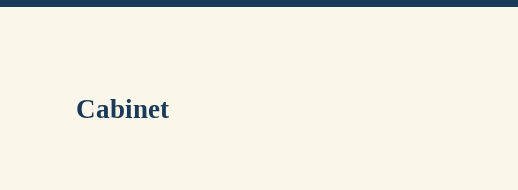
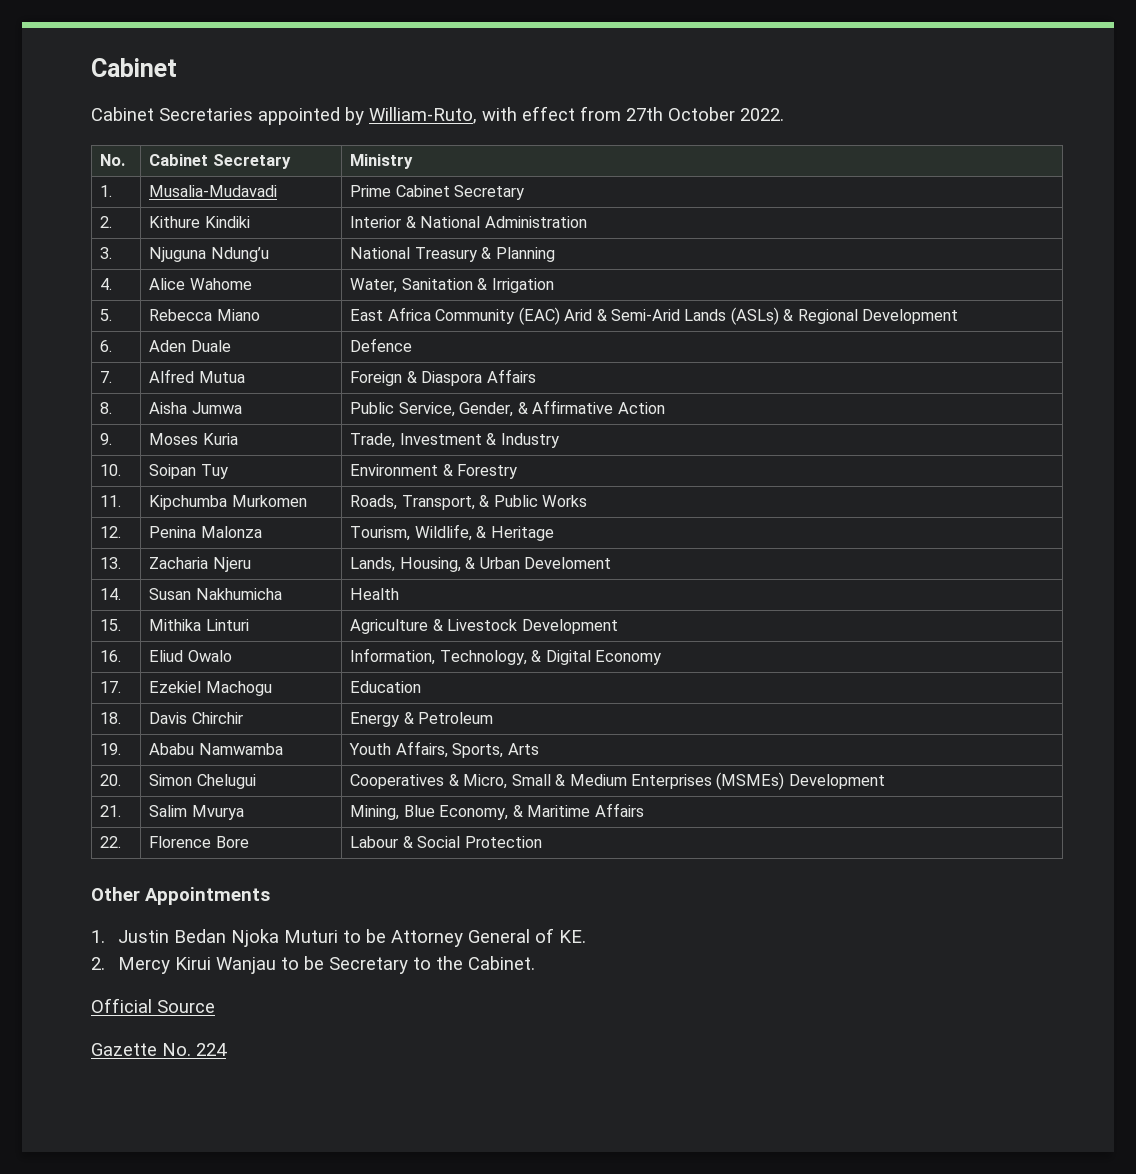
[76,99,169,118] Cabinet -> [91,58,177,77] [91,106,784,125] [100,154,126,166] [149,154,291,169] [350,154,414,169] [100,185,113,197] [149,185,278,197] [350,185,525,200] [100,216,113,228] [149,216,250,228] [350,216,587,228] [100,247,113,259] [149,247,269,262] [350,247,555,262] [100,278,113,290] [149,278,252,290] [350,278,554,293] [100,309,113,321] [149,309,260,321] [350,307,959,325] [100,340,113,352] [149,340,231,352] [350,338,413,352] [100,371,113,383] [149,369,245,383] [350,369,536,386] [100,402,113,414] [149,402,242,414] [350,400,665,417] [100,433,113,445] [149,433,238,445] [350,433,559,448] [100,464,122,476] [149,464,228,479] [350,464,518,479] [100,495,122,507] [149,495,307,510] [350,495,588,510] [100,526,122,538] [149,526,262,538] [350,524,554,541] [100,557,122,569] [149,557,251,572] [350,557,612,572] [100,588,122,600] [149,588,282,600] [350,588,400,600] [100,619,122,631] [149,619,249,631] [350,619,618,634] [100,650,122,662] [149,650,232,662] [350,648,662,665] [100,681,122,693] [149,681,272,696] [350,681,422,693] [100,712,122,724] [149,712,243,724] [350,712,494,727] [100,743,122,755] [149,743,283,755] [349,741,539,758] [100,774,122,786] [149,774,256,789] [350,772,885,790] [100,805,122,817] [149,805,244,820] [350,803,644,820] [100,836,122,848] [149,836,249,848] [350,836,542,848] [91,887,270,905] [91,928,587,947] [91,956,536,974] [91,998,215,1013] [91,1043,227,1056] Cabinet // Cabinet Secretaries appointed by William-Ruto, with effect from 27th October 2022. // No. | Cabinet Secretary | Ministry // 1. | Musalia-Mudavadi | Prime Cabinet Secretary // 2. | Kithure Kindiki | Interior & National Administration // 3. | Njuguna Ndung’u | National Treasury & Planning // 4. | Alice Wahome | Water, Sanitation & Irrigation // 5. | Rebecca Miano | East Africa Community (EAC) Arid & Semi-Arid Lands (ASLs) & Regional Development // 6. | Aden Duale | Defence // 7. | Alfred Mutua | Foreign & Diaspora Affairs // 8. | Aisha Jumwa | Public Service, Gender, & Affirmative Action // 9. | Moses Kuria | Trade, Investment & Industry // 10. | Soipan Tuy | Environment & Forestry // 11. | Kipchumba Murkomen | Roads, Transport, & Public Works // 12. | Penina Malonza | Tourism, Wildlife, & Heritage // 13. | Zacharia Njeru | Lands, Housing, & Urban Develoment // 14. | Susan Nakhumicha | Health // 15. | Mithika Linturi | Agriculture & Livestock Development // 16. | Eliud Owalo | Information, Technology, & Digital Economy // 17. | Ezekiel Machogu | Education // 18. | Davis Chirchir | Energy & Petroleum // 19. | Ababu Namwamba | Youth Affairs, Sports, Arts // 20. | Simon Chelugui | Cooperatives & Micro, Small & Medium Enterprises (MSMEs) Development // 21. | Salim Mvurya | Mining, Blue Economy, & Maritime Affairs // 22. | Florence Bore | Labour & Social Protection // Other Appointments // 1. Justin Bedan Njoka Muturi to be Attorney General of KE. // 2. Mercy Kirui Wanjau to be Secretary to the Cabinet. // Official Source // Gazette No. 224

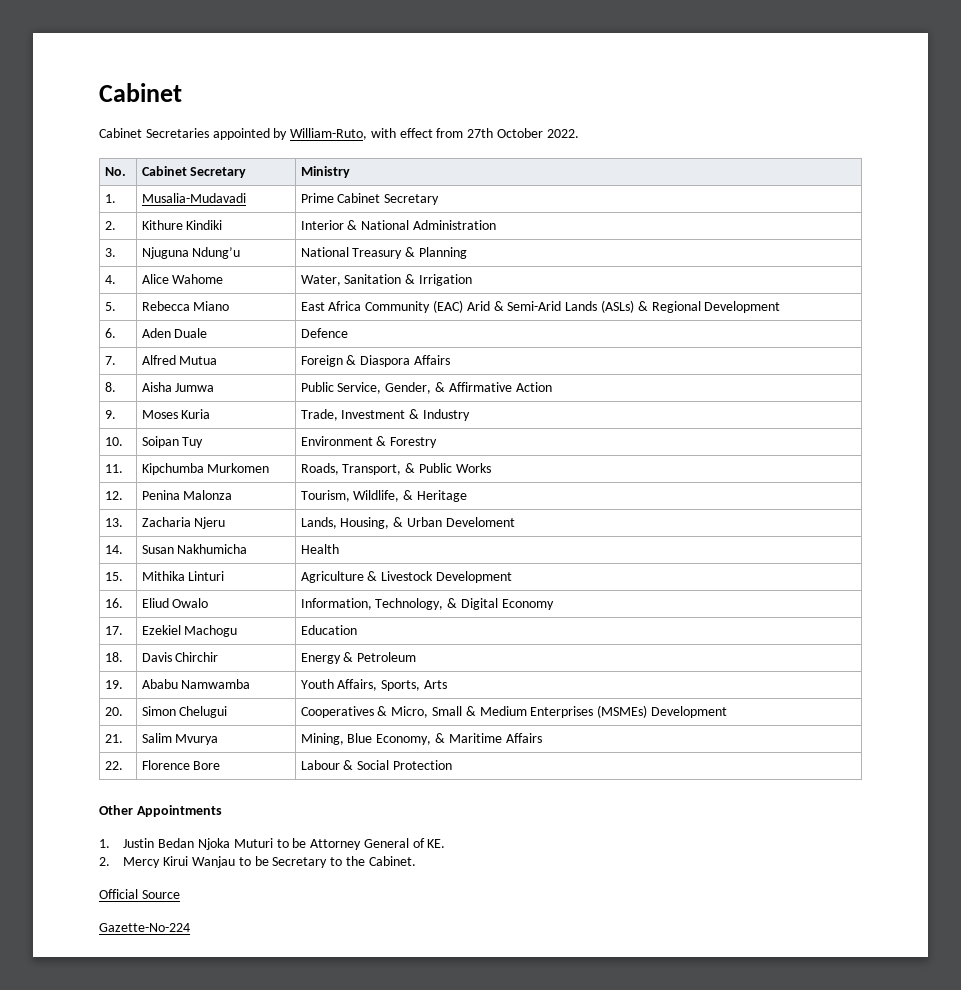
[91,1043,227,1056] Gazette No. 224 -> [99,923,190,932] Gazette-No-224

